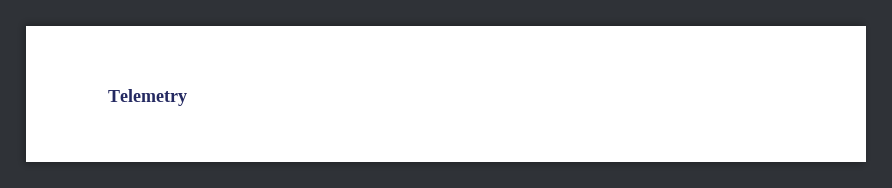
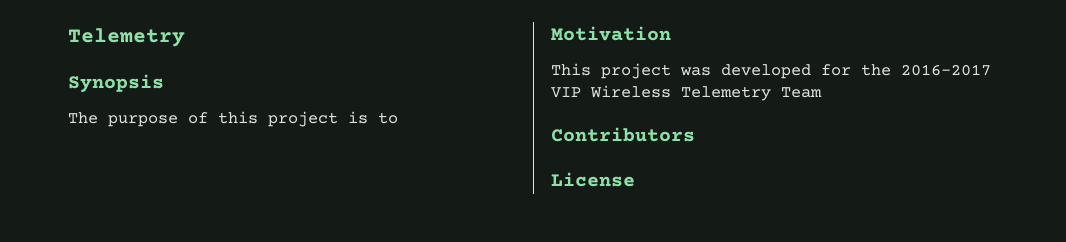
[108,89,187,106] Telemetry -> [68,28,185,47] [68,74,164,93] [68,111,398,127] [551,26,671,41] [551,63,991,79] [551,85,822,101] [551,127,695,142] [551,172,635,187] Telemetry // Synopsis // The purpose of this project is to // Motivation // This project was developed for the 2016-2017 VIP Wireless Telemetry Team // Contributors // License

